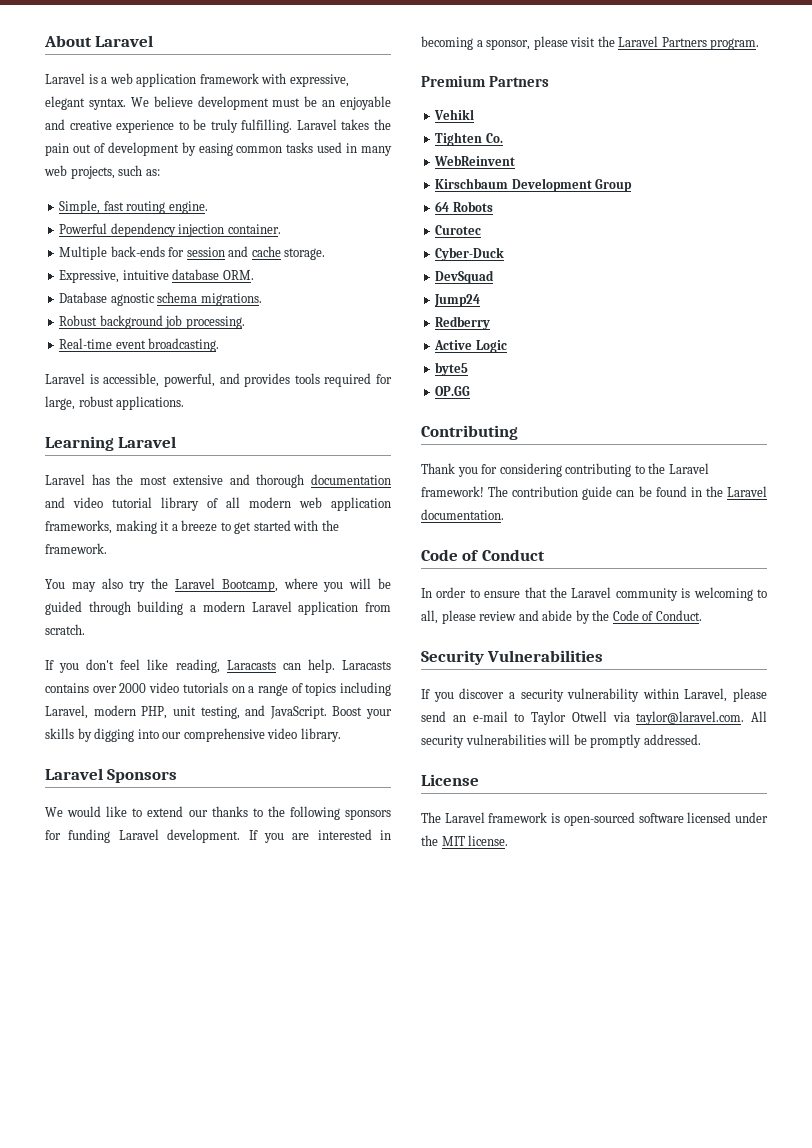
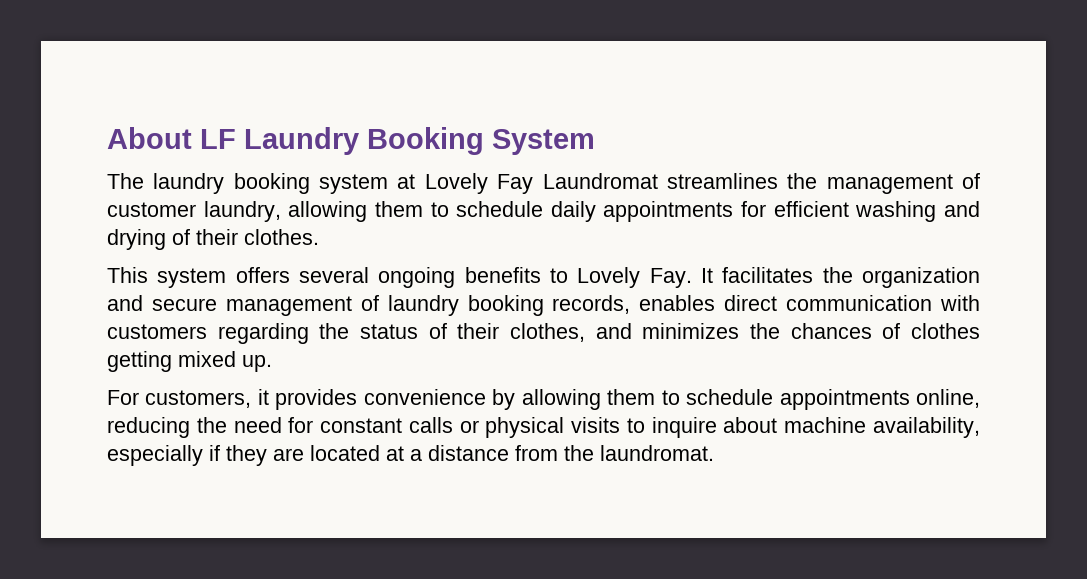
[95,35,154,47] [45,73,349,87] [45,96,391,110] [45,119,392,133] [45,142,392,156] [44,165,160,179] [59,200,208,214] [59,223,281,237] [59,246,326,260] [59,269,254,283] [59,292,262,306] [59,315,245,329] [59,338,220,352] [45,373,392,387] [45,396,185,410] [45,436,177,451] [45,474,392,488] [45,497,391,511] [45,520,339,534] [45,543,107,554] [45,578,392,592] [45,601,392,615] [45,624,85,635] [45,659,391,673] [45,682,391,696] [45,705,392,719] [45,728,341,742] [45,768,178,783] [45,806,391,820] [45,829,391,843] [421,36,760,50] [421,75,549,87] [434,109,475,120] [435,132,503,146] [434,155,516,166] [435,178,633,192] [435,201,493,212] [435,225,482,235] [435,247,505,261] [435,270,495,284] [434,294,481,307] [435,316,491,330] [434,340,507,353] [435,362,469,376] [435,386,471,396] [421,425,518,440] [421,463,709,477] [421,486,767,500] [421,509,504,520] [421,549,545,561] [421,587,767,601] [421,610,702,624] [421,650,604,665] [421,688,767,702] [421,711,767,725] [421,734,701,748] [421,774,479,786] [421,812,768,826] [421,835,509,846] Laravel // Laravel is a web application framework with expressive, elegant syntax. We believe development must be an enjoyable and creative experience to be truly fulfilling. Laravel takes the pain out of development by easing common tasks used in many web projects, such as: // Simple, fast routing engine. // Powerful dependency injection container. // Multiple back-ends for session and cache storage. // Expressive, intuitive database ORM. // Database agnostic schema migrations. // Robust background job processing. // Real-time event broadcasting. // Laravel is accessible, powerful, and provides tools required for large, robust applications. // Learning Laravel // Laravel has the most extensive and thorough documentation and video tutorial library of all modern web application frameworks, making it a breeze to get started with the framework. // You may also try the Laravel Bootcamp, where you will be guided through building a modern Laravel application from scratch. // If you don't feel like reading, Laracasts can help. Laracasts contains over 2000 video tutorials on a range of topics including Laravel, modern PHP, unit testing, and JavaScript. Boost your skills by digging into our comprehensive video library. // Laravel Sponsors // We would like to extend our thanks to the following sponsors for funding Laravel development. If you are interested in becoming a sponsor, please visit the Laravel Partners program. // Premium Partners // Vehikl // Tighten Co. // WebReinvent // Kirschbaum Development Group // 64 Robots // Curotec // Cyber-Duck // DevSquad // Jump24 // Redberry // Active Logic // byte5 // OP.GG // Contributing // Thank you for considering contributing to the Laravel framework! The contribution guide can be found in the Laravel documentation. // Code of Conduct // In order to ensure that the Laravel community is welcoming to all, please review and abide by the Code of Conduct. // Security Vulnerabilities // If you discover a security vulnerability within Laravel, please send an e-mail to Taylor Otwell via taylor@laravel.com. All security vulnerabilities will be promptly addressed. // License // The Laravel framework is open-sourced software licensed under the MIT license. -> [200,127,595,155] [107,173,981,194] [107,201,980,222] [107,229,319,250] [107,267,981,288] [107,295,980,316] [107,323,980,344] [107,351,272,372] [107,389,981,410] [107,417,980,438] [107,445,714,466] LF Laundry Booking System // The laundry booking system at Lovely Fay Laundromat streamlines the management of customer laundry, allowing them to schedule daily appointments for efficient washing and drying of their clothes. // This system offers several ongoing benefits to Lovely Fay. It facilitates the organization and secure management of laundry booking records, enables direct communication with customers regarding the status of their clothes, and minimizes the chances of clothes getting mixed up. // For customers, it provides convenience by allowing them to schedule appointments online, reducing the need for constant calls or physical visits to inquire about machine availability, especially if they are located at a distance from the laundromat.

